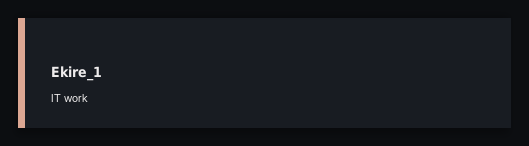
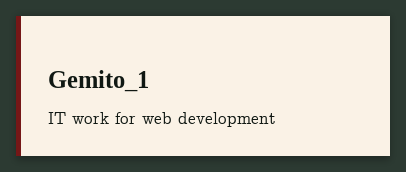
[51,66,102,81] Ekire_1 -> [48,70,149,92] Gemito_1
(88, 98) none -> [115,112,276,127] for web development

